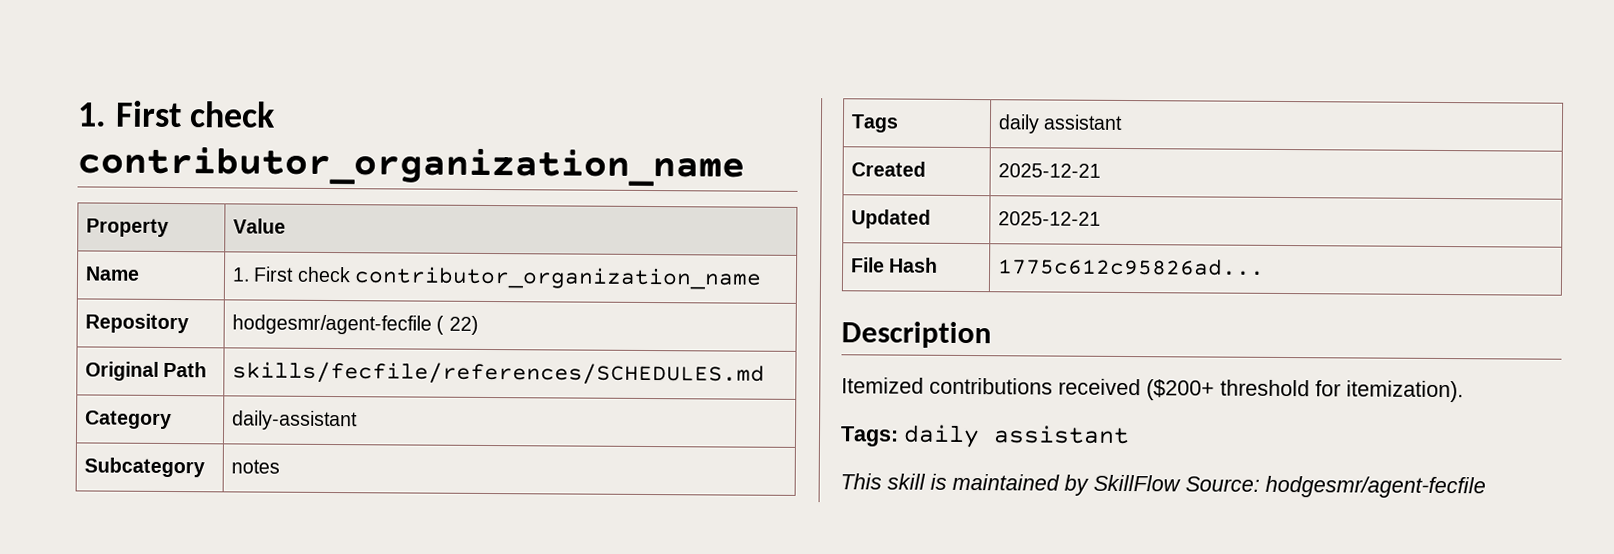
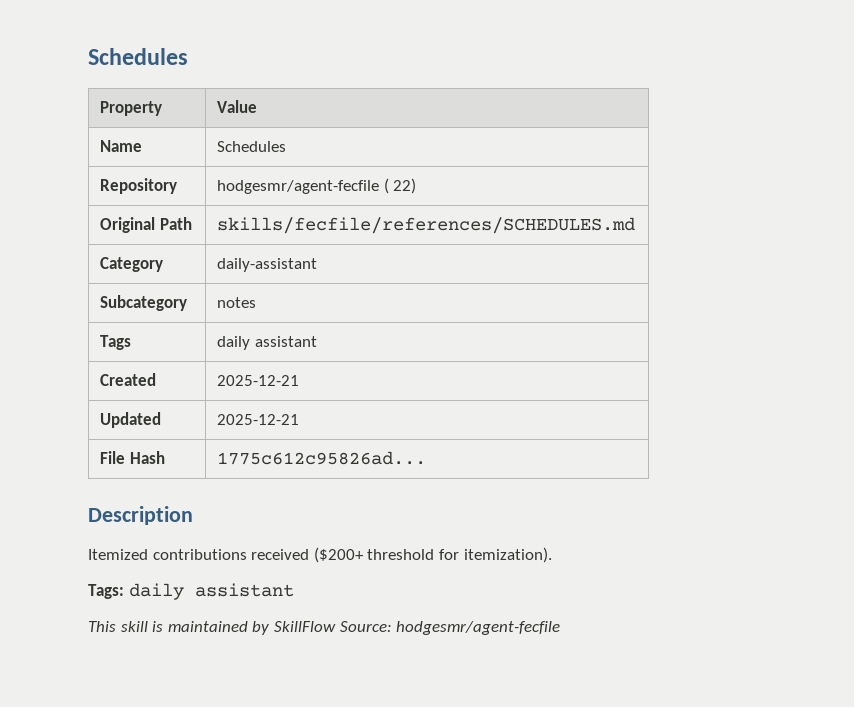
[77,100,277,128] [77,146,745,187] 1. First check contributor_organization_name -> [88,48,188,65] Schedules
[231,266,762,290] 1. First check contributor_organization_name -> [216,141,286,152] Schedules

